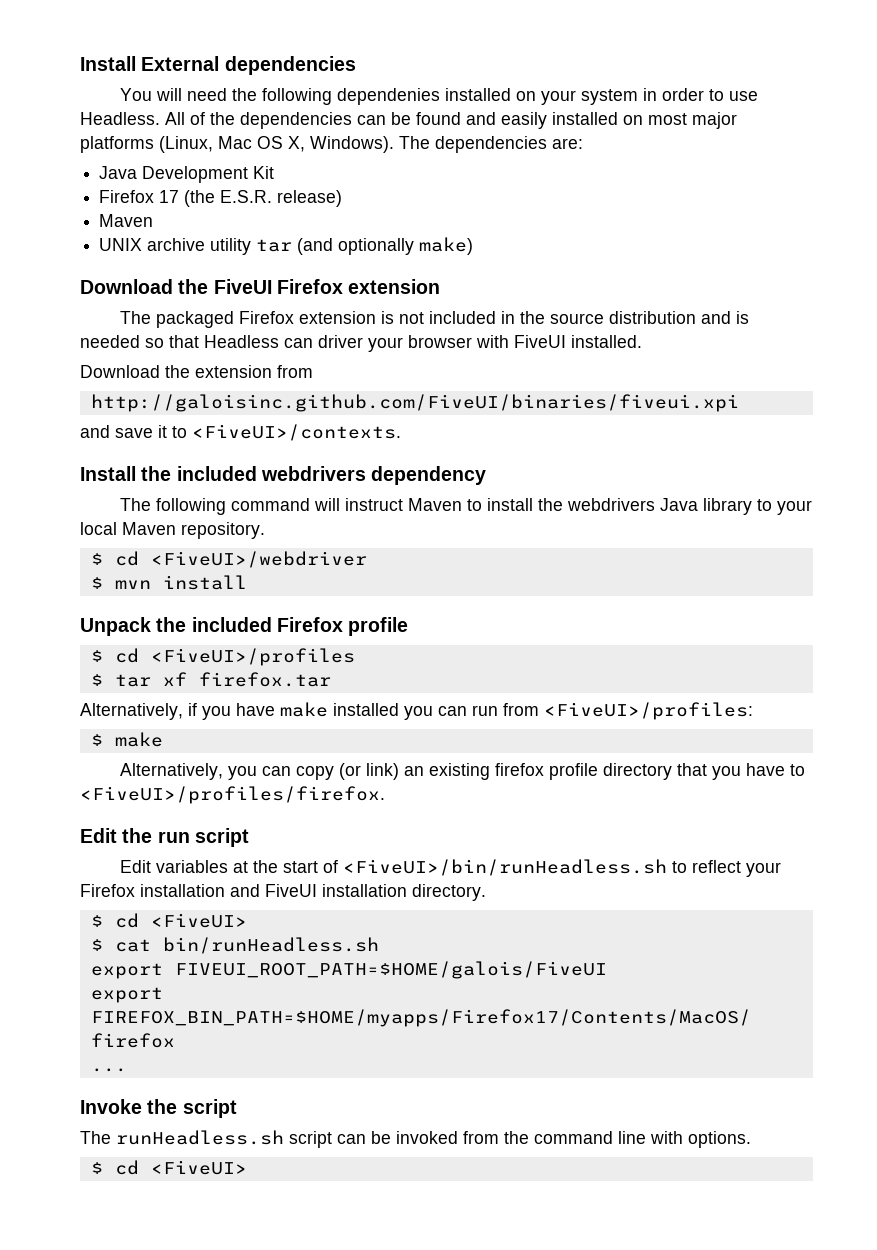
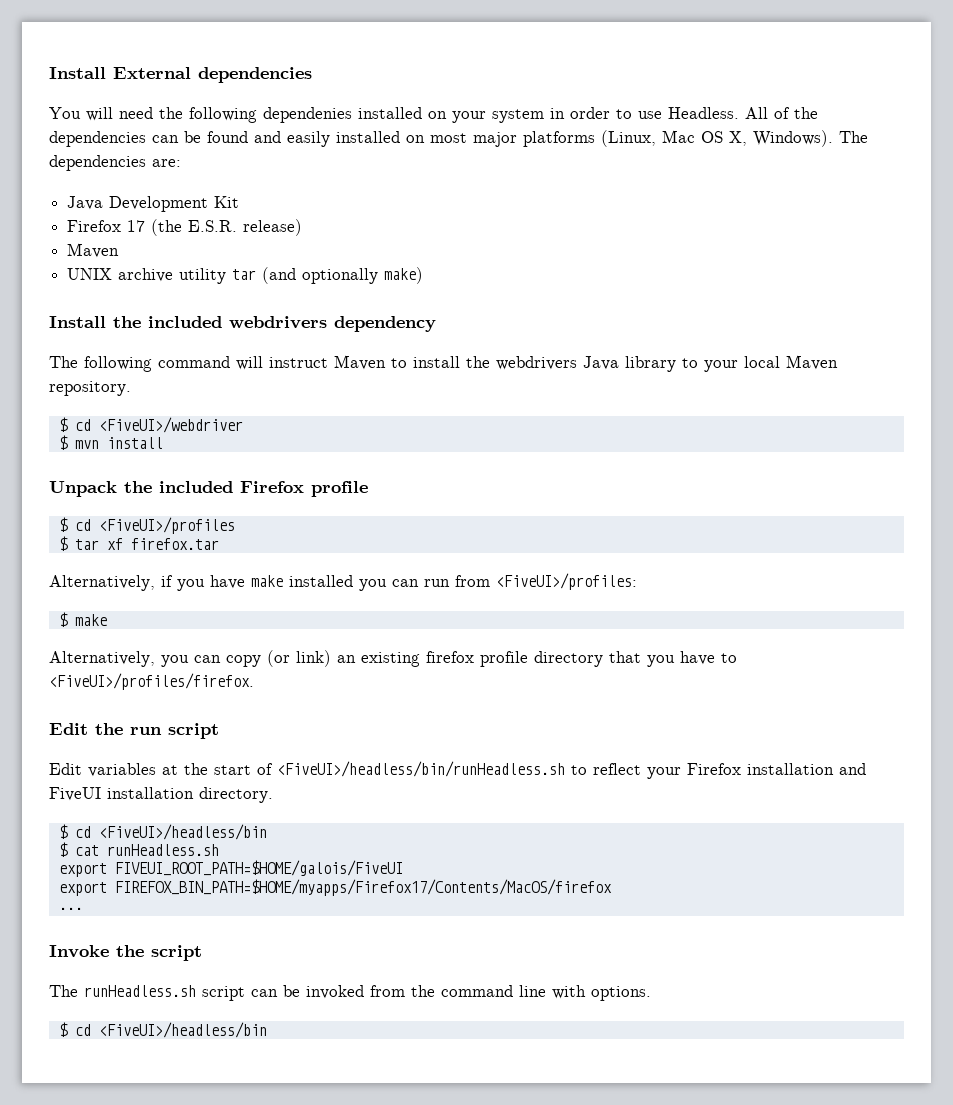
[80,279,441,294] [120,311,750,328] [80,335,642,352] [80,365,313,378] [90,394,739,412] [80,424,401,441] // Download the FiveUI Firefox extension // The packaged Firefox extension is not included in the source distribution and is needed so that Headless can driver your browser with FiveUI installed. // Download the extension from // http://galoisinc.github.com/FiveUI/binaries/fiveui.xpi // and save it to <FiveUI>/contexts. -> (424, 275) none
[343,859,668,876] <FiveUI>/bin/runHeadless.sh -> [277,761,565,777] <FiveUI>/headless/bin/runHeadless.sh
[150,913,247,928] <FiveUI> -> [98,824,267,840] <FiveUI>/headless/bin
[162,937,379,954] bin/runHeadless.sh -> [106,844,219,856] runHeadless.sh
[150,1160,247,1175] <FiveUI> -> [98,1022,267,1038] <FiveUI>/headless/bin

